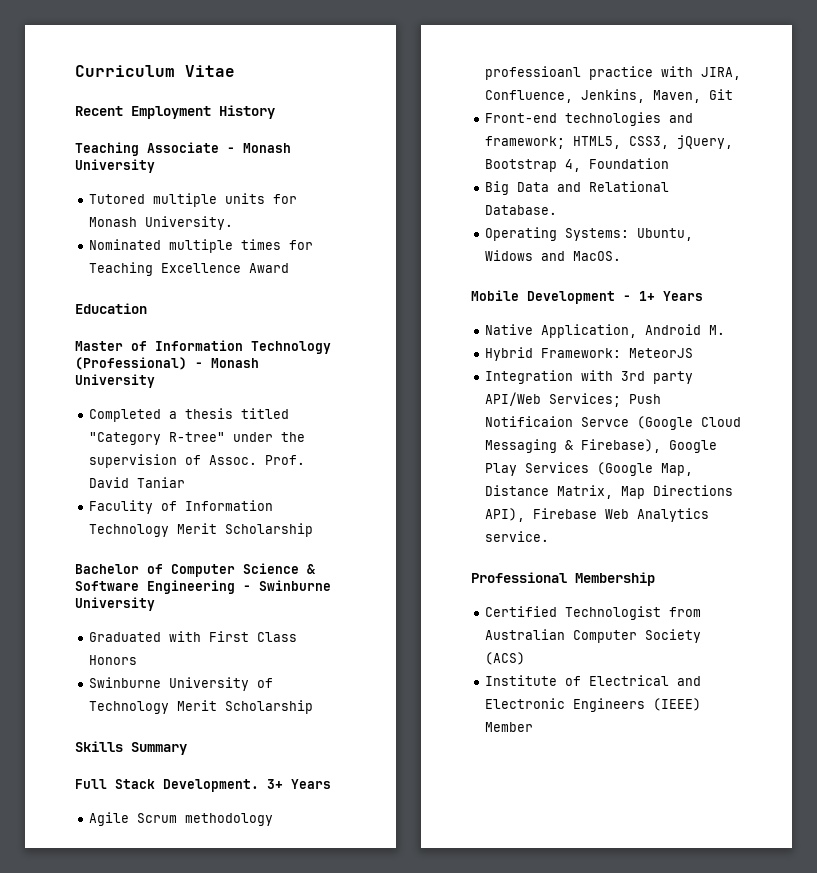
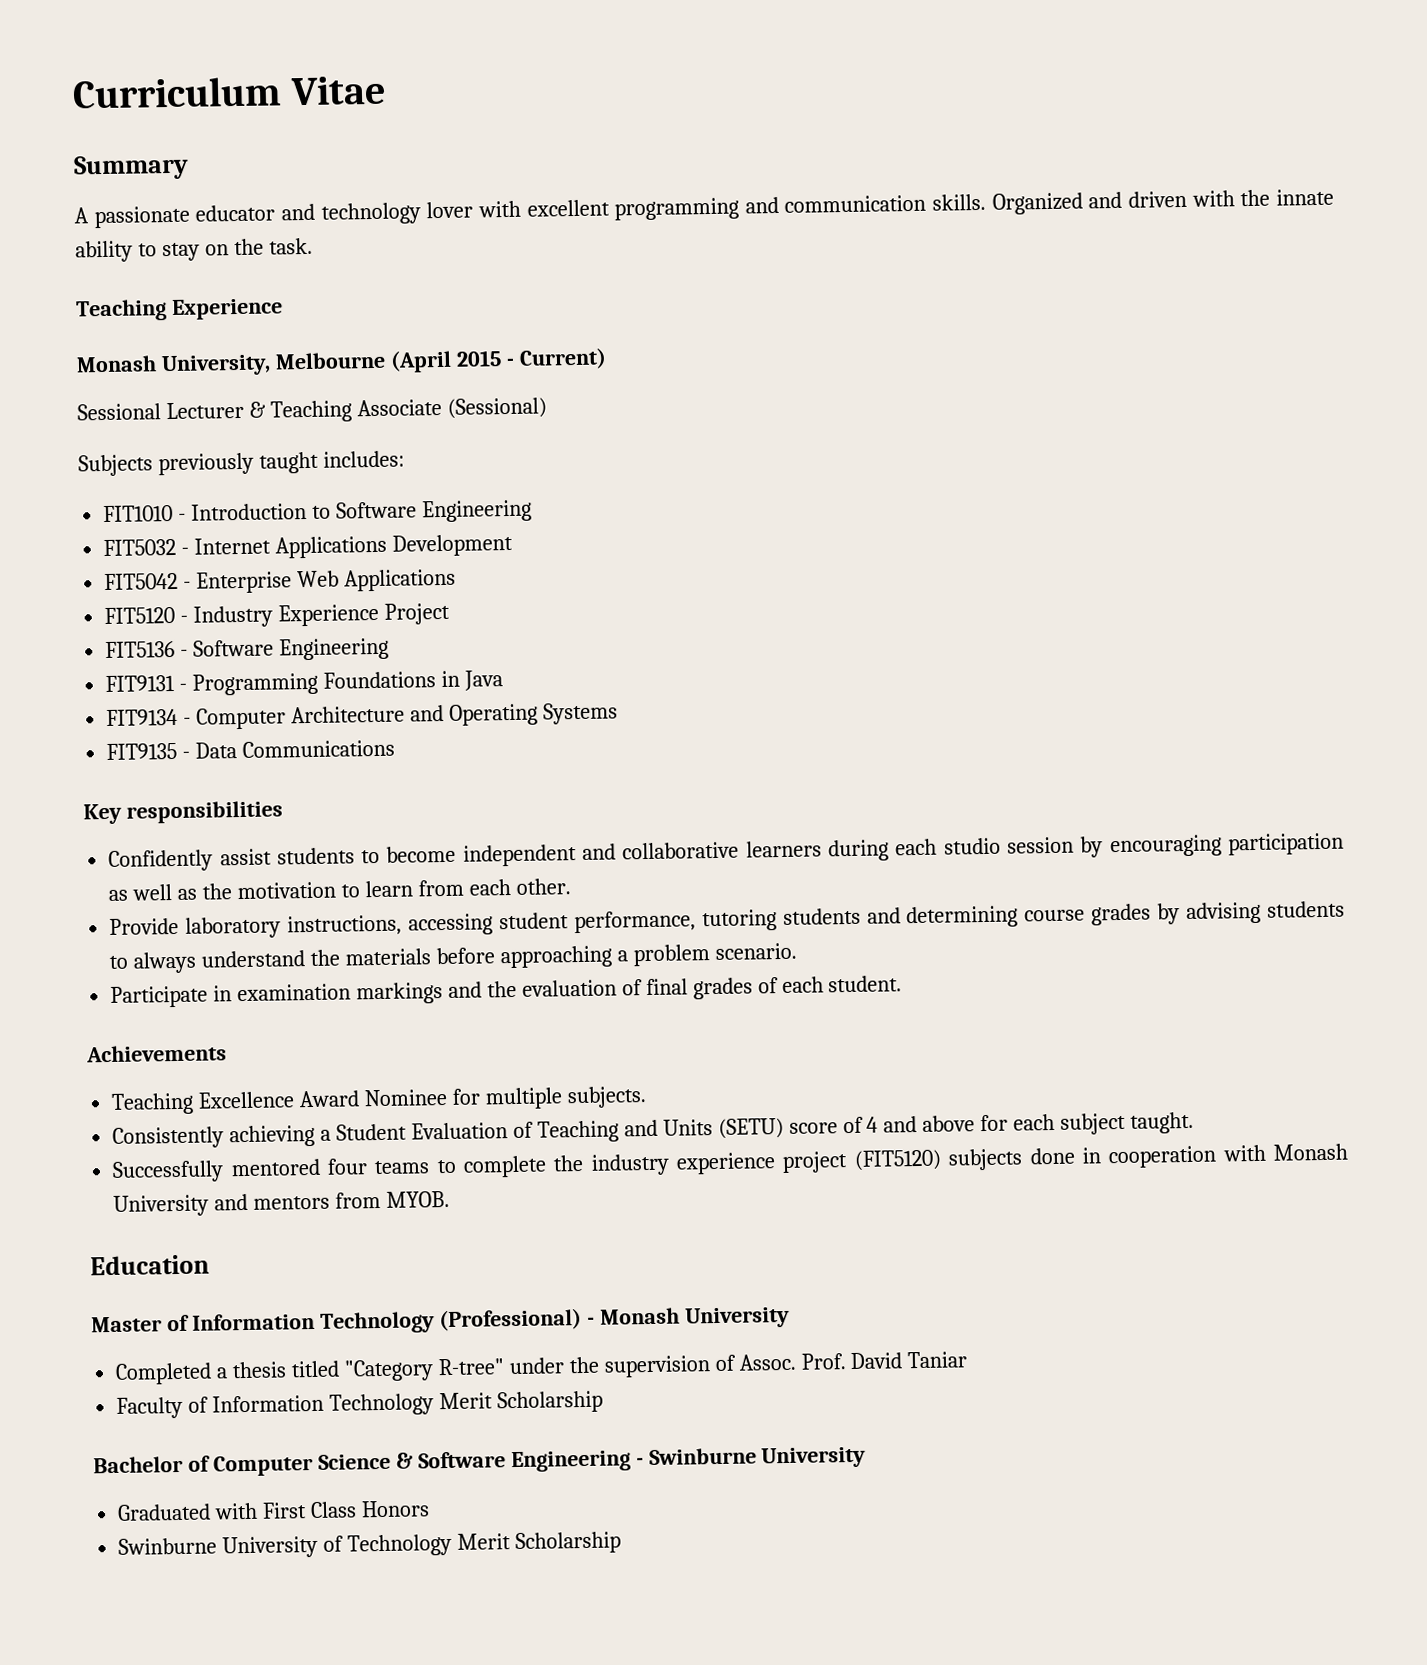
[75,105,275,119] [75,142,291,156] [75,159,155,173] [89,193,298,207] [89,216,234,230] [89,239,314,253] [89,262,290,276] Recent Employment History // Teaching Associate - Monash University // Tutored multiple units for Monash University. // Nominated multiple times for Teaching Excellence Award -> [73,154,189,181] [74,188,1335,229] [75,237,313,263] [76,298,283,322] [76,347,607,377] [77,397,547,423] [78,450,405,477] [103,499,532,523] [103,533,513,559] [104,568,456,594] [104,602,450,628] [105,637,390,661] [105,670,503,696] [106,702,618,730] [106,739,396,760] [83,800,283,825] [108,832,1345,872] [108,878,571,901] [109,900,1345,939] [109,942,797,974] [110,975,903,1008] [86,1044,227,1063] [111,1086,647,1115] [112,1111,1195,1149] [112,1143,1348,1183] [113,1190,450,1217] Summary // A passionate educator and technology lover with excellent programming and communication skills. Organized and driven with the innate ability to stay on the task. // Teaching Experience // Monash University, Melbourne (April 2015 - Current) // Sessional Lecturer & Teaching Associate (Sessional) // Subjects previously taught includes: // FIT1010 - Introduction to Software Engineering // FIT5032 - Internet Applications Development // FIT5042 - Enterprise Web Applications // FIT5120 - Industry Experience Project // FIT5136 - Software Engineering // FIT9131 - Programming Foundations in Java // FIT9134 - Computer Architecture and Operating Systems // FIT9135 - Data Communications // Key responsibilities // Confidently assist students to become independent and collaborative learners during each studio session by encouraging participation as well as the motivation to learn from each other. // Provide laboratory instructions, accessing student performance, tutoring students and determining course grades by advising students to always understand the materials before approaching a problem scenario. // Participate in examination markings and the evaluation of final grades of each student. // Achievements // Teaching Excellence Award Nominee for multiple subjects. // Consistently achieving a Student Evaluation of Teaching and Units (SETU) score of 4 and above for each subject taught. // Successfully mentored four teams to complete the industry experience project (FIT5120) subjects done in cooperation with Monash University and mentors from MYOB.
[89,500,154,514] Faculity -> [116,1396,184,1419] Faculty
[75,741,187,755] [75,779,331,792] [89,812,274,826] [485,66,742,80] [485,89,734,103] [485,112,694,126] [485,135,734,149] [485,158,670,172] [485,181,670,195] [485,205,558,215] [485,227,694,241] [485,250,622,261] [471,290,703,304] [485,324,726,338] [485,347,694,361] [485,370,694,384] [485,392,662,407] [485,416,742,430] [485,439,718,453] [485,462,694,476] [485,485,734,499] [485,508,710,522] [485,531,550,542] [471,572,655,586] [485,606,702,620] [485,629,702,643] [485,652,526,665] [485,675,702,686] [485,698,702,712] [485,722,534,732] // Skills Summary // Full Stack Development. 3+ Years // Agile Scrum methodology professioanl practice with JIRA, Confluence, Jenkins, Maven, Git // Front-end technologies and framework; HTML5, CSS3, jQuery, Bootstrap 4, Foundation // Big Data and Relational Database. // Operating Systems: Ubuntu, Widows and MacOS. // Mobile Development - 1+ Years // Native Application, Android M. // Hybrid Framework: MeteorJS // Integration with 3rd party API/Web Services; Push Notificaion Servce (Google Cloud Messaging & Firebase), Google Play Services (Google Map, Distance Matrix, Map Directions API), Firebase Web Analytics service. // Professional Membership // Certified Technologist from Australian Computer Society (ACS) // Institute of Electrical and Electronic Engineers (IEEE) Member -> (621, 1543) none

